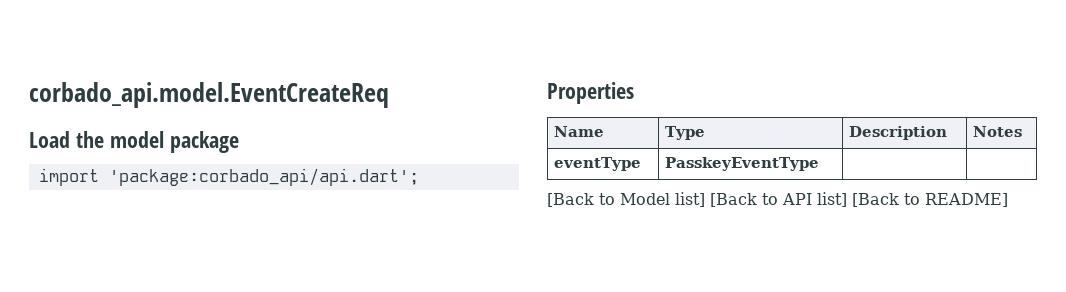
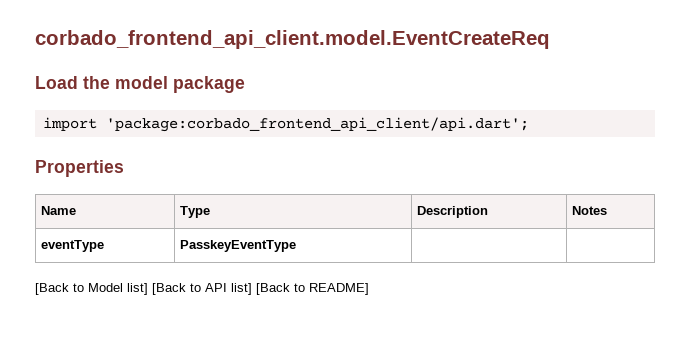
[29,82,389,108] corbado_api.model.EventCreateReq -> [35,30,550,49] corbado_frontend_api_client.model.EventCreateReq
[108,168,419,186] 'package:corbado_api/api.dart'; -> [105,117,529,132] 'package:corbado_frontend_api_client/api.dart';

